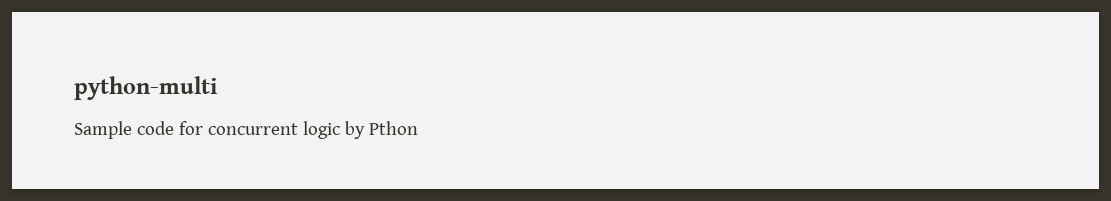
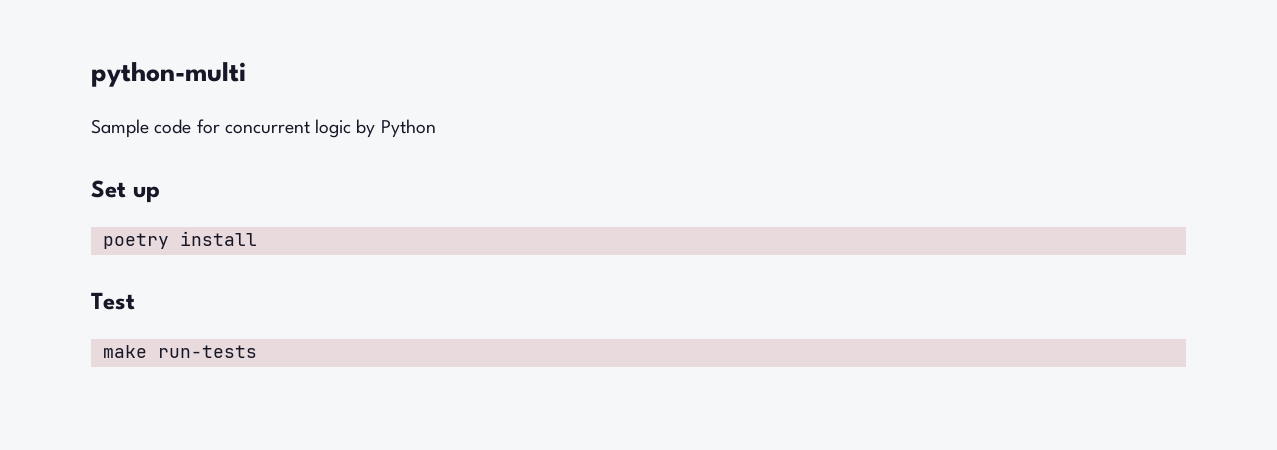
[368,121,418,135] Pthon -> [380,119,436,138] [91,180,160,203] [102,231,257,249] [91,292,135,310] [102,345,257,358] Python // Set up // poetry install // Test // make run-tests

